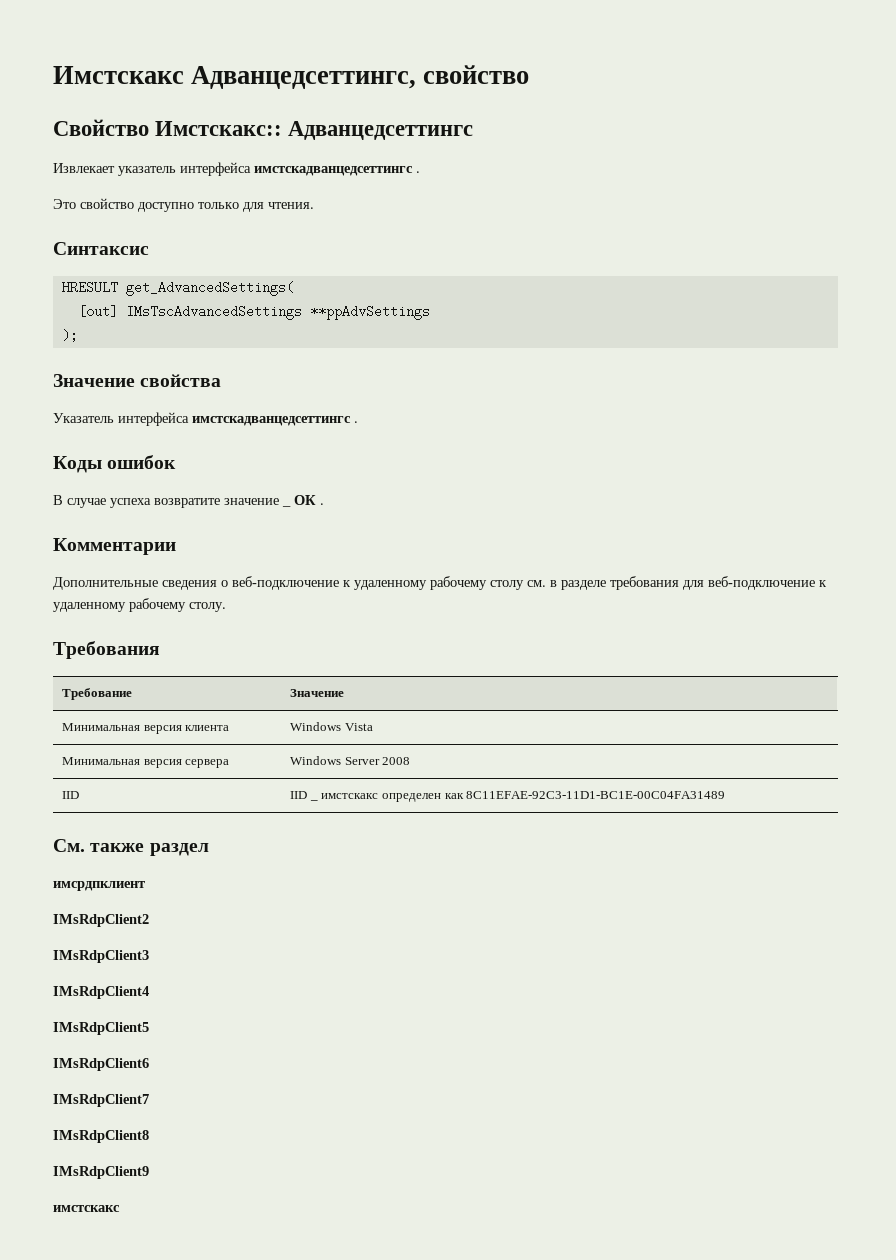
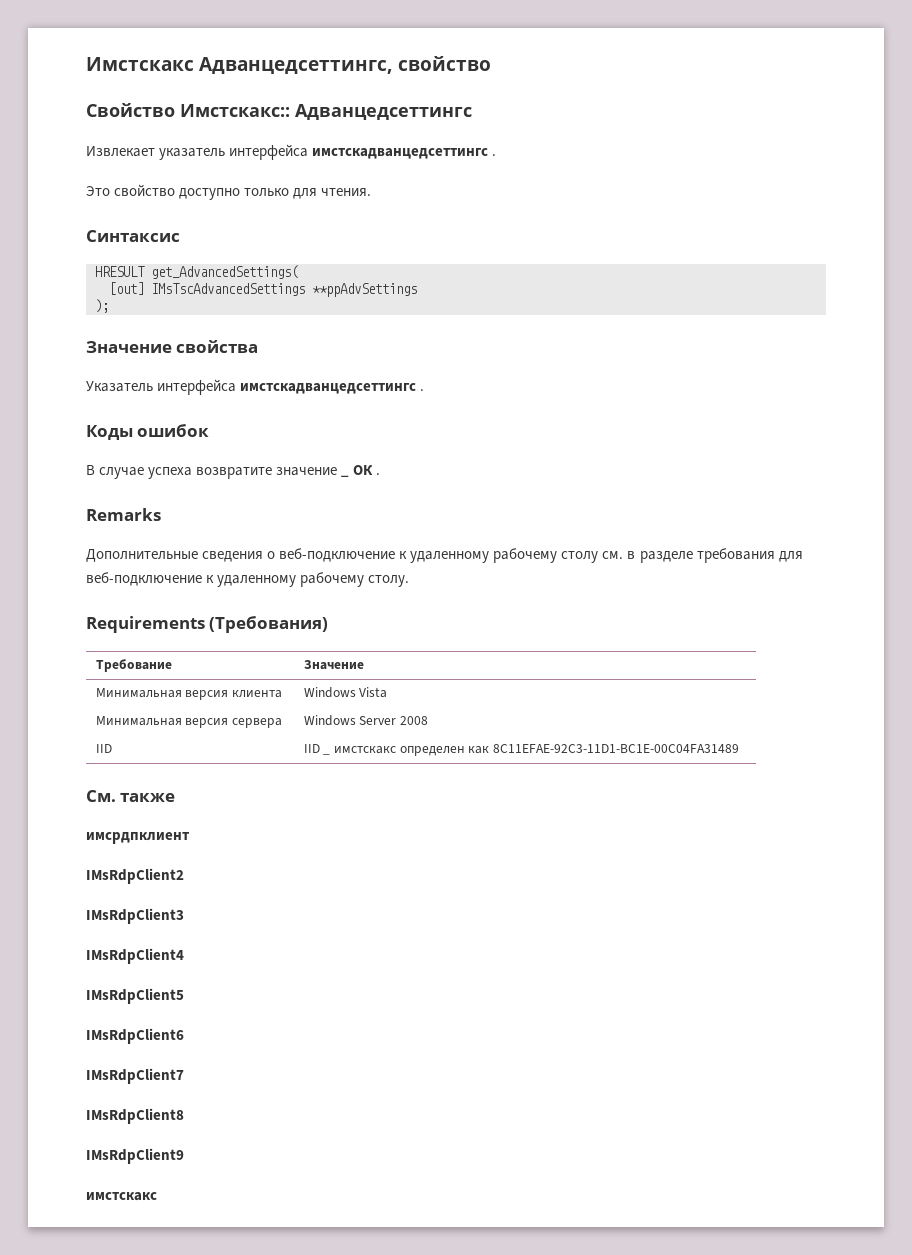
[53,538,176,555] Комментарии -> [86,508,161,521] Remarks
[53,641,160,659] Требования -> [86,616,329,633] Requirements (Требования)
[149,843,209,856] раздел -> (176, 797) none

